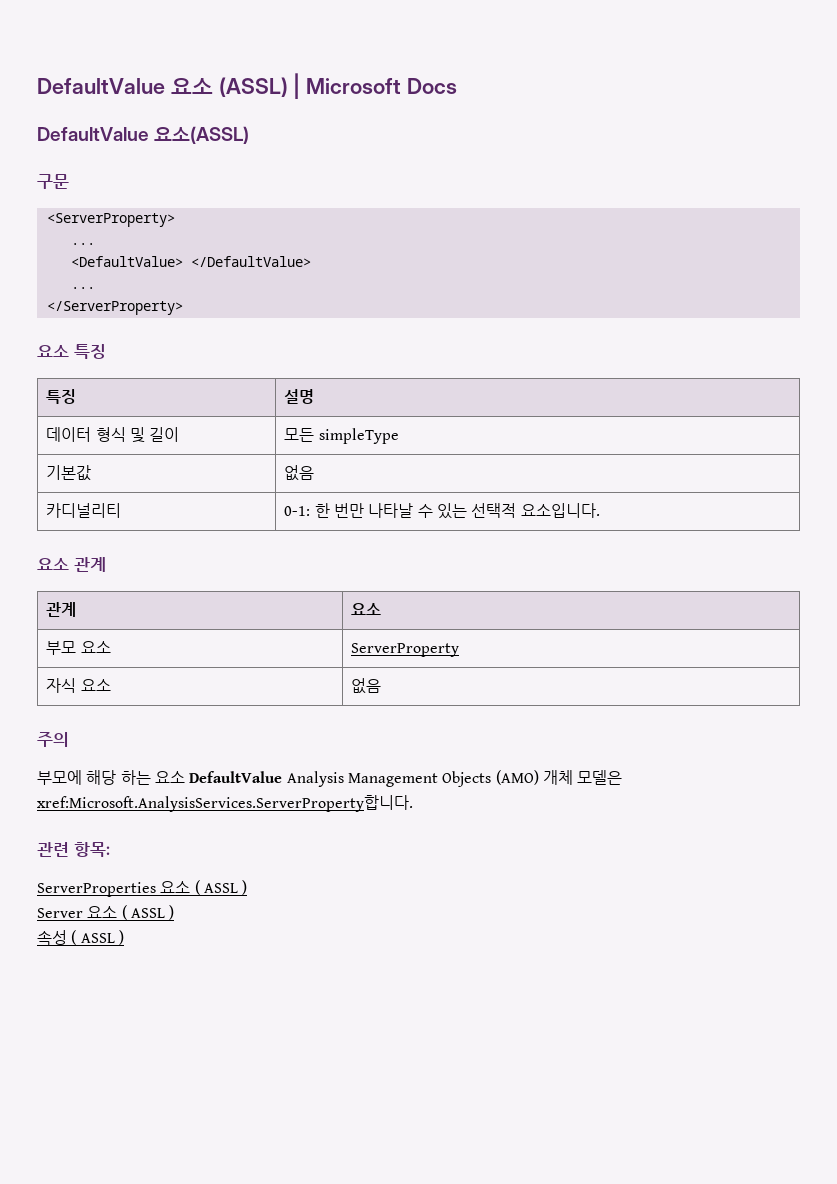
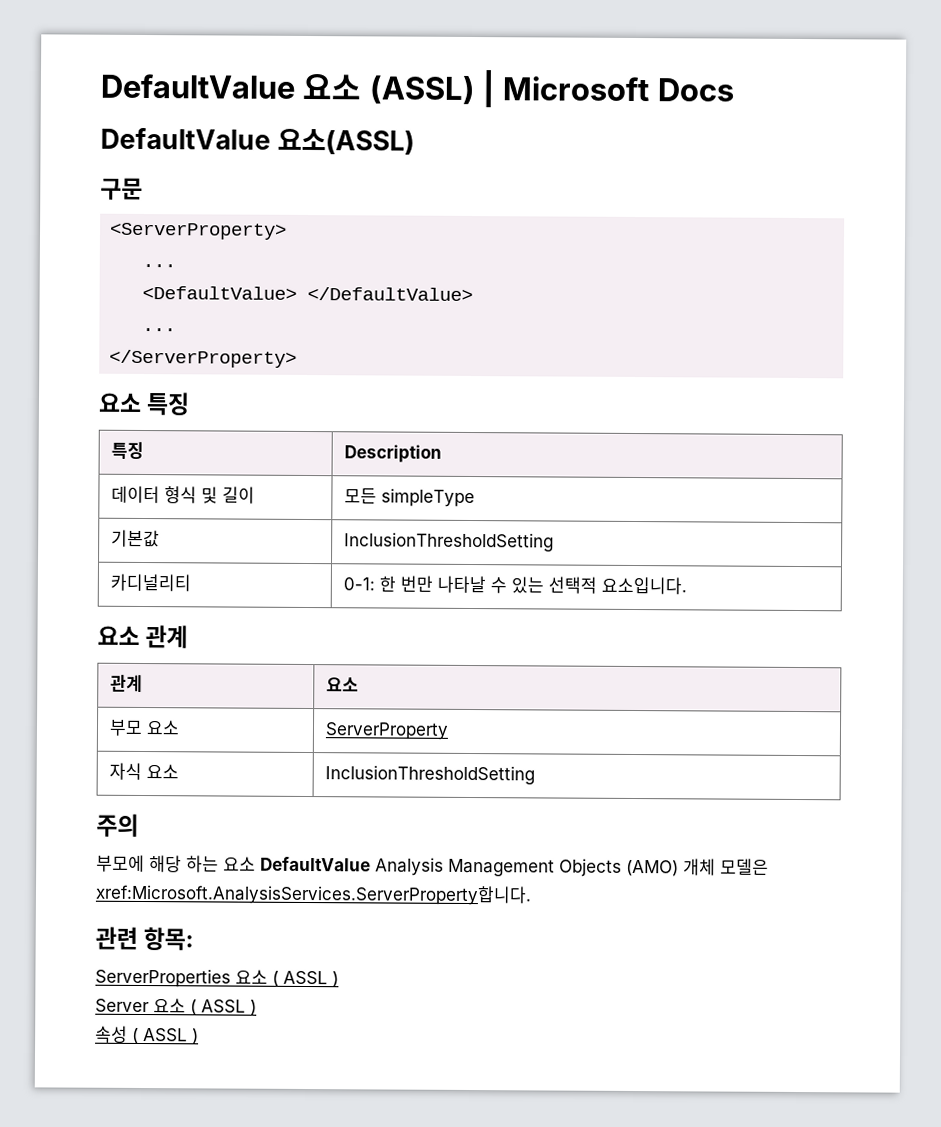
[284,389,315,404] 설명 -> [343,444,442,463] Description
[284,465,315,481] 없음 -> [343,532,554,552] InclusionThresholdSetting
[351,678,382,694] 없음 -> [324,765,535,785] InclusionThresholdSetting

